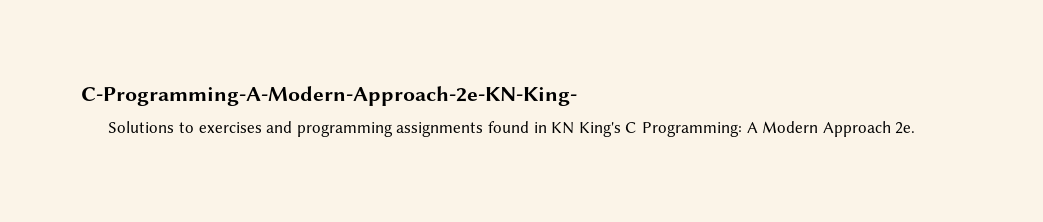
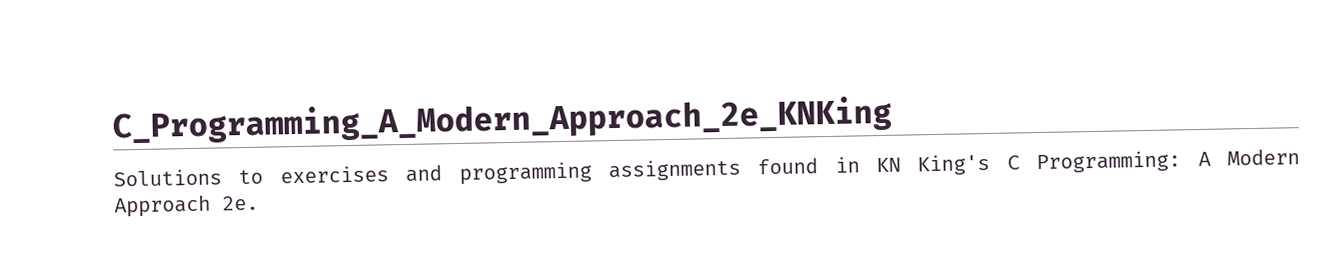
[81,86,577,106] C-Programming-A-Modern-Approach-2e-KN-King- -> [112,95,892,146] C_Programming_A_Modern_Approach_2e_KNKing

